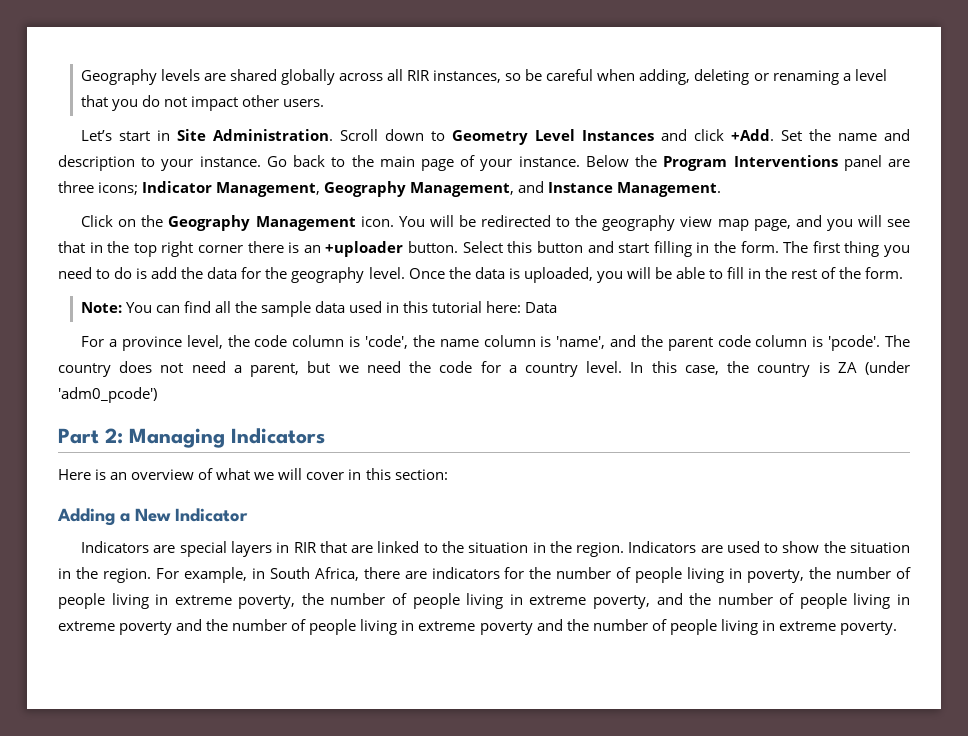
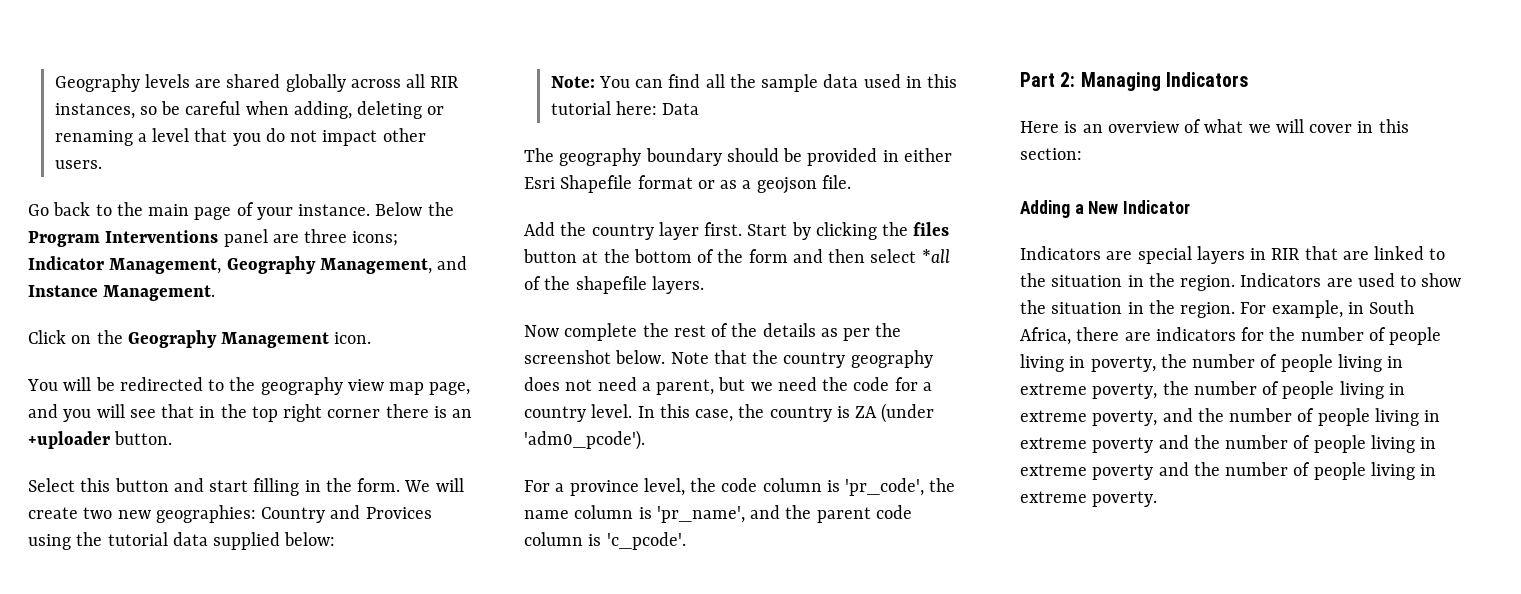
[81,129,910,145] [58,155,261,171] Let’s start in Site Administration. Scroll down to Geometry Level Instances and click +Add. Set the name and description to your instance. -> (102, 164) none
(394, 221) none -> (372, 338) //
(459, 247) none -> (173, 438) //
[783,241,910,257] [58,267,904,283] The first thing you need to do is add the data for the geography level. Once the data is uploaded, you will be able to fill in the rest of the form. -> [404,478,464,492] [28,505,432,523] [28,532,336,550] We will create two new geographies: Country and Provices using the tutorial data supplied below:
[81,335,911,351] [58,363,111,377] For a province level, the code column is 'code', the name column is 'name', and the parent code column is 'pcode'. The country -> [524,148,952,166] [524,175,851,194] [524,222,950,240] [523,249,950,263] [524,276,704,294] [524,323,902,341] [524,350,933,368] The geography boundary should be provided in either Esri Shapefile format or as a geojson file. // Add the country layer first. Start by clicking the files button at the bottom of the form and then select *all of the shapefile layers. // Now complete the rest of the details as per the screenshot below. Note that the country geography
[58,387,157,403] 'adm0_pcode') -> [524,430,645,450] [524,478,956,496] [524,505,912,523] [524,532,686,550] 'adm0_pcode'). // For a province level, the code column is 'pr_code', the name column is 'pr_name', and the parent code column is 'c_pcode'.

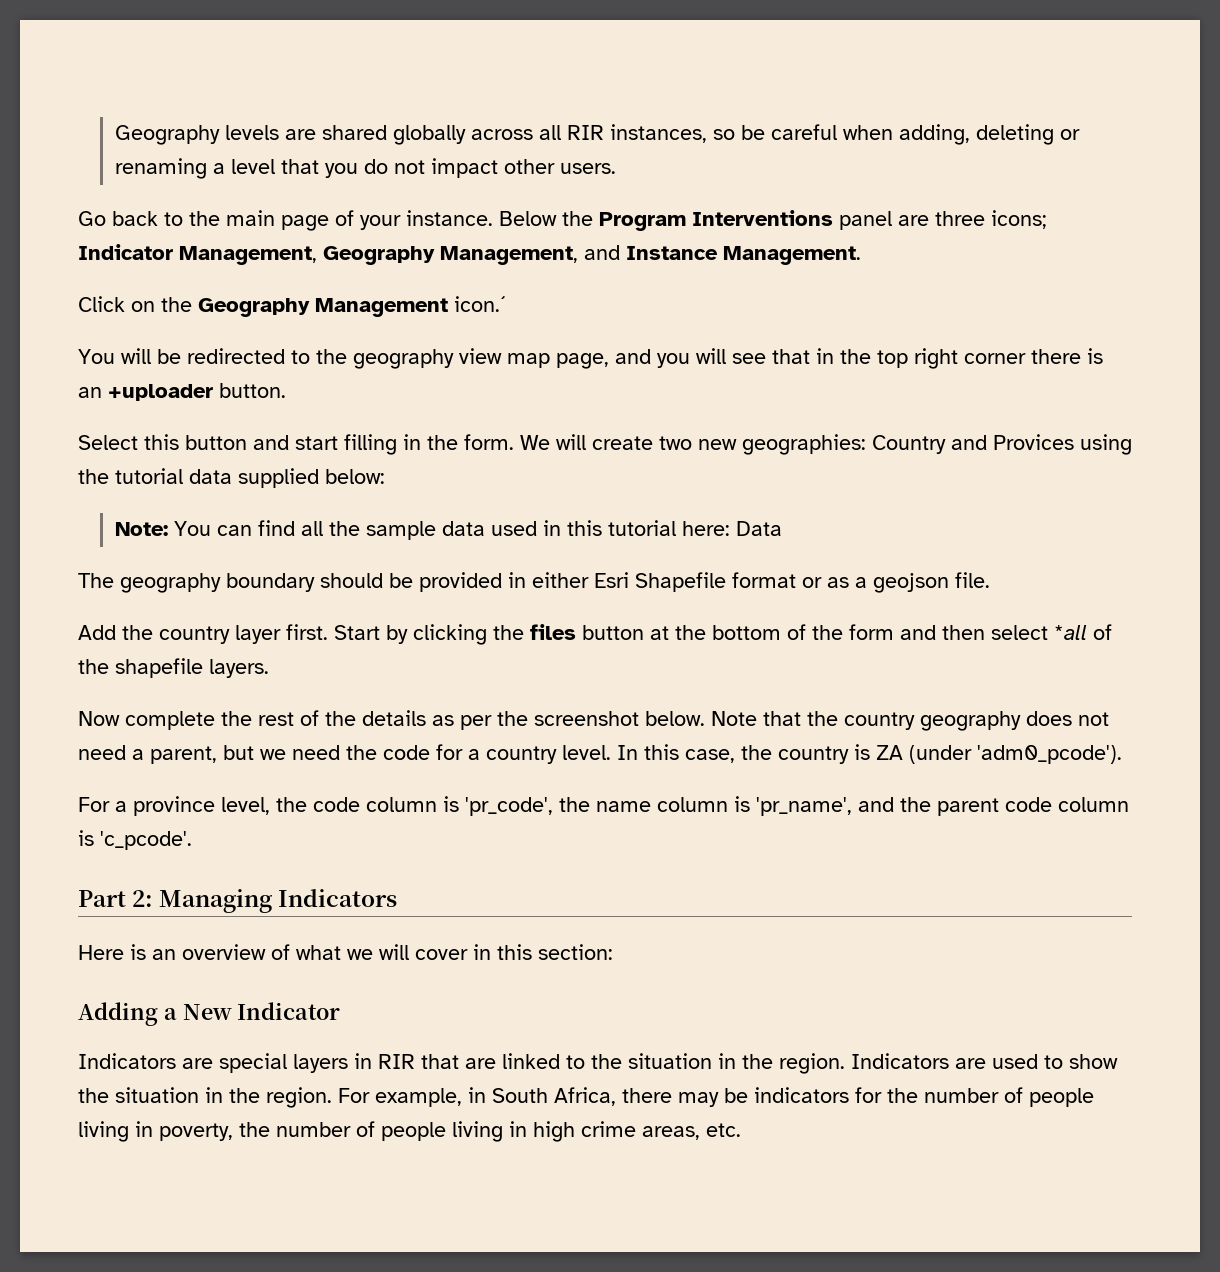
[334,332,372,344] icon. -> [454,296,506,312] icon.´
[1124,332,1151,341] are -> [678,1088,748,1107] may be
[1020,381,1405,399] [1020,408,1441,426] [1020,435,1437,453] [1020,462,1437,480] [1020,491,1158,507] extreme poverty, the number of people living in extreme poverty, and the number of people living in extreme poverty and the number of people living in extreme poverty and the number of people living in extreme poverty. -> [533,1121,741,1142] high crime areas, etc.

